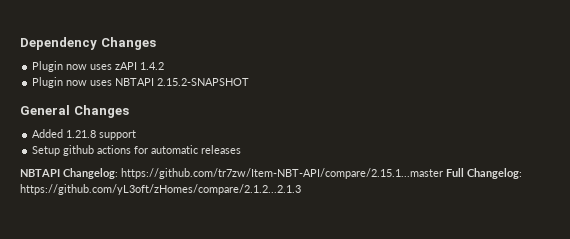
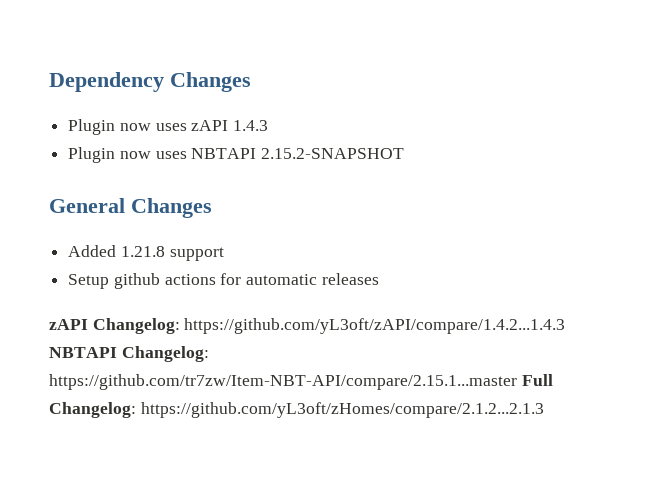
[140,62,165,70] 1.4.2 -> [233,120,269,131] 1.4.3
(242, 149) none -> [49,318,566,334] zAPI Changelog: https://github.com/yL3oft/zAPI/compare/1.4.2...1.4.3

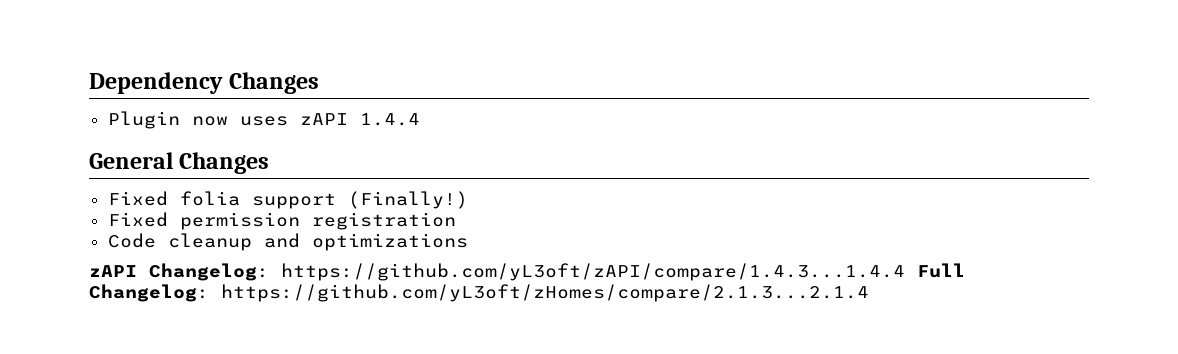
[233,120,269,131] [68,147,405,163] 1.4.3 // Plugin now uses NBTAPI 2.15.2-SNAPSHOT -> [359,113,420,126] 1.4.4
[68,245,165,257] Added 1.21.8 -> [107,191,240,206] Fixed folia
[68,273,379,289] [49,318,566,334] [49,346,209,362] [49,374,517,390] // Setup github actions for automatic releases // zAPI Changelog: https://github.com/yL3oft/zAPI/compare/1.4.2...1.4.3 NBTAPI Changelog: https://github.com/tr7zw/Item-NBT-API/compare/2.15.1...master -> [347,191,468,209] [107,212,456,230] [107,233,468,251] [89,263,905,281] (Finally!) // Fixed permission registration // Code cleanup and optimizations // zAPI Changelog: https://github.com/yL3oft/zAPI/compare/1.4.3...1.4.4
[140,402,544,418] https://github.com/yL3oft/zHomes/compare/2.1.2...2.1.3 -> [221,284,869,302] https://github.com/yL3oft/zHomes/compare/2.1.3...2.1.4

